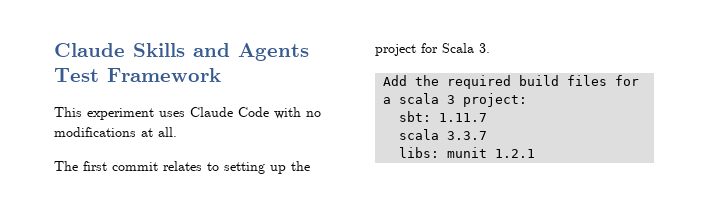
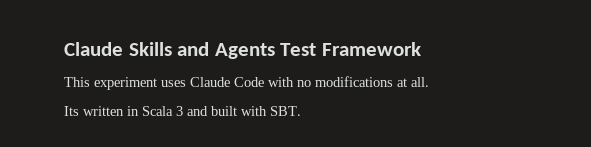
[54,161,310,174] [375,43,490,56] [383,75,640,89] [383,93,528,107] [399,111,488,122] [399,129,488,140] [399,147,536,158] The first commit relates to setting up the project for Scala 3. // Add the required build files for a scala 3 project: // sbt: 1.11.7 // scala 3.3.7 // libs: munit 1.2.1 -> [64,106,301,116] Its written in Scala 3 and built with SBT.

